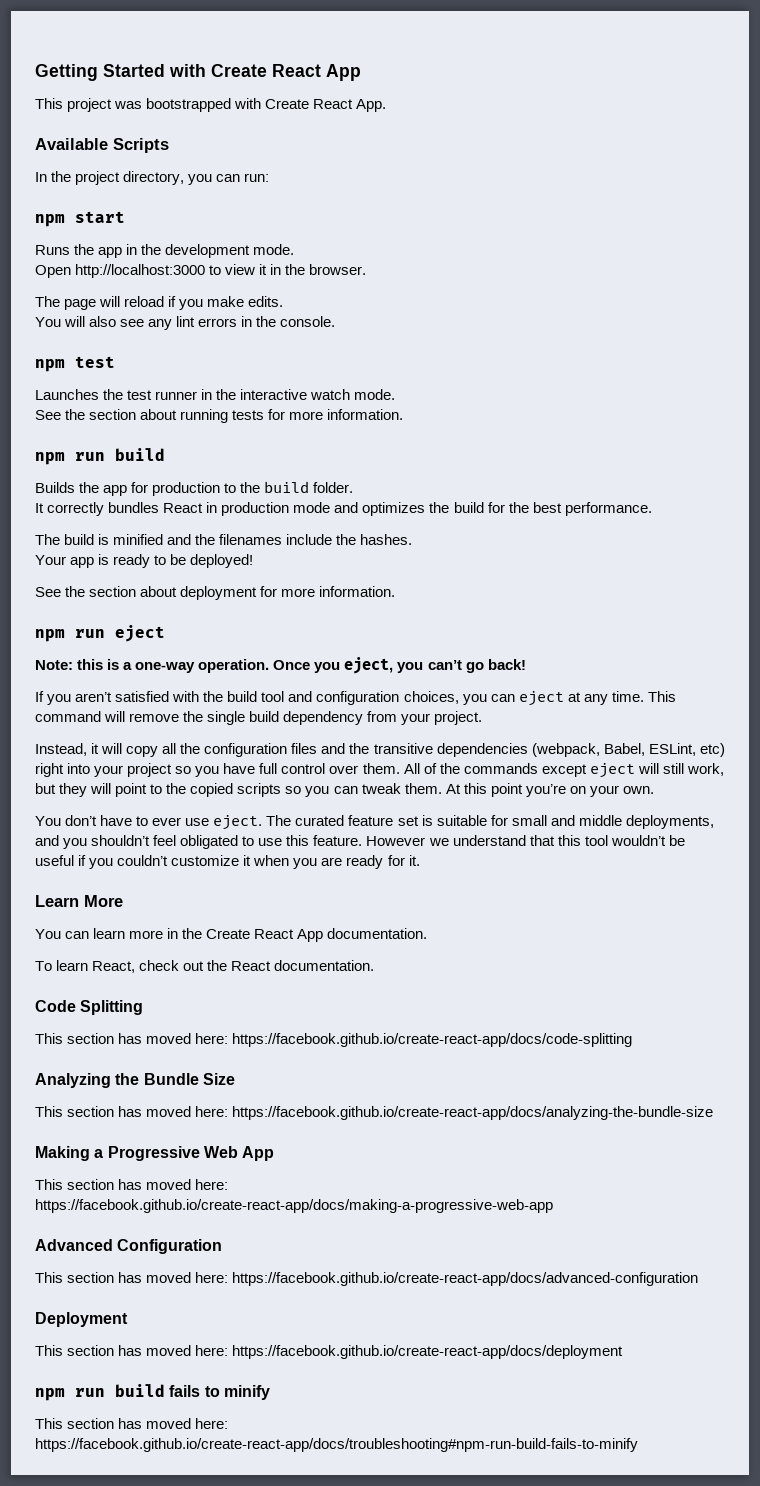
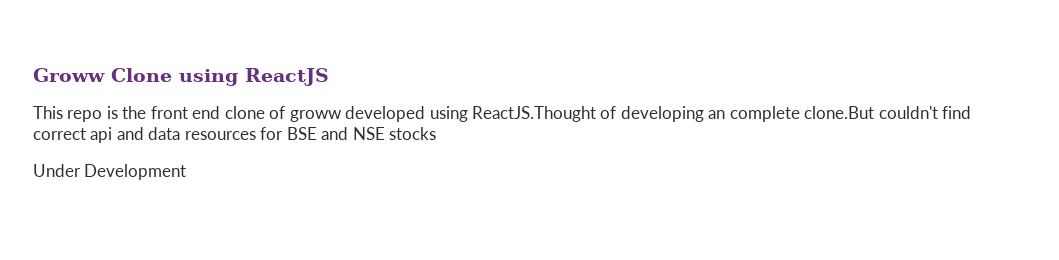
[35,64,361,81] [35,98,387,112] [35,138,169,153] [35,171,270,185] [35,211,125,227] [35,244,295,258] [35,264,367,278] [35,296,284,310] [35,316,336,330] [35,356,115,372] [35,389,396,400] [35,409,404,423] [35,448,165,465] [35,481,354,496] [35,502,652,516] [35,534,413,545] [35,554,254,568] [35,586,396,600] [35,625,165,642] [35,657,526,674] [35,691,676,706] [35,711,483,725] [35,743,725,757] [35,763,724,778] [35,783,654,797] [35,815,714,830] [35,835,685,849] [35,855,420,869] [35,895,123,907] [35,928,428,942] [35,960,375,973] [35,1000,144,1015] [35,1033,633,1047] [35,1073,235,1088] [35,1106,714,1120] [35,1146,275,1161] [35,1179,229,1190] [35,1199,553,1213] [35,1239,223,1254] [35,1272,699,1286] [35,1312,128,1327] [35,1345,624,1359] [35,1384,270,1401] [35,1418,229,1429] [35,1438,638,1452] Getting Started with Create React App // This project was bootstrapped with Create React App. // Available Scripts // In the project directory, you can run: // npm start // Runs the app in the development mode. // Open http://localhost:3000 to view it in the browser. // The page will reload if you make edits. // You will also see any lint errors in the console. // npm test // Launches the test runner in the interactive watch mode. // See the section about running tests for more information. // npm run build // Builds the app for production to the build folder. // It correctly bundles React in production mode and optimizes the build for the best performance. // The build is minified and the filenames include the hashes. // Your app is ready to be deployed! // See the section about deployment for more information. // npm run eject // Note: this is a one-way operation. Once you eject, you can’t go back! // If you aren’t satisfied with the build tool and configuration choices, you can eject at any time. This command will remove the single build dependency from your project. // Instead, it will copy all the configuration files and the transitive dependencies (webpack, Babel, ESLint, etc) right into your project so you have full control over them. All of the commands except eject will still work, but they will point to the copied scripts so you can tweak them. At this point you’re on your own. // You don’t have to ever use eject. The curated feature set is suitable for small and middle deployments, and you shouldn’t feel obligated to use this feature. However we understand that this tool wouldn’t be useful if you couldn’t customize it when you are ready for it. // Learn More // You can learn more in the Create React App documentation. // To learn React, check out the React documentation. // Code Splitting // This section has moved here: https://facebook.github.io/create-react-app/docs/code-splitting // Analyzing the Bundle Size // This section has moved here: https://facebook.github.io/create-react-app/docs/analyzing-the-bundle-size // Making a Progressive Web App // This section has moved here: https://facebook.github.io/create-react-app/docs/making-a-progressive-web-app // Advanced Configuration // This section has moved here: https://facebook.github.io/create-react-app/docs/advanced-configuration // Deployment // This section has moved here: https://facebook.github.io/create-react-app/docs/deployment // npm run build fails to minify // This section has moved here: https://facebook.github.io/create-react-app/docs/troubleshooting#npm-run-build-fails-to-minify -> [33,68,329,86] [33,106,972,122] [33,127,437,143] [33,164,187,180] Groww Clone using ReactJS // This repo is the front end clone of groww developed using ReactJS.Thought of developing an complete clone.But couldn't find correct api and data resources for BSE and NSE stocks // Under Development

